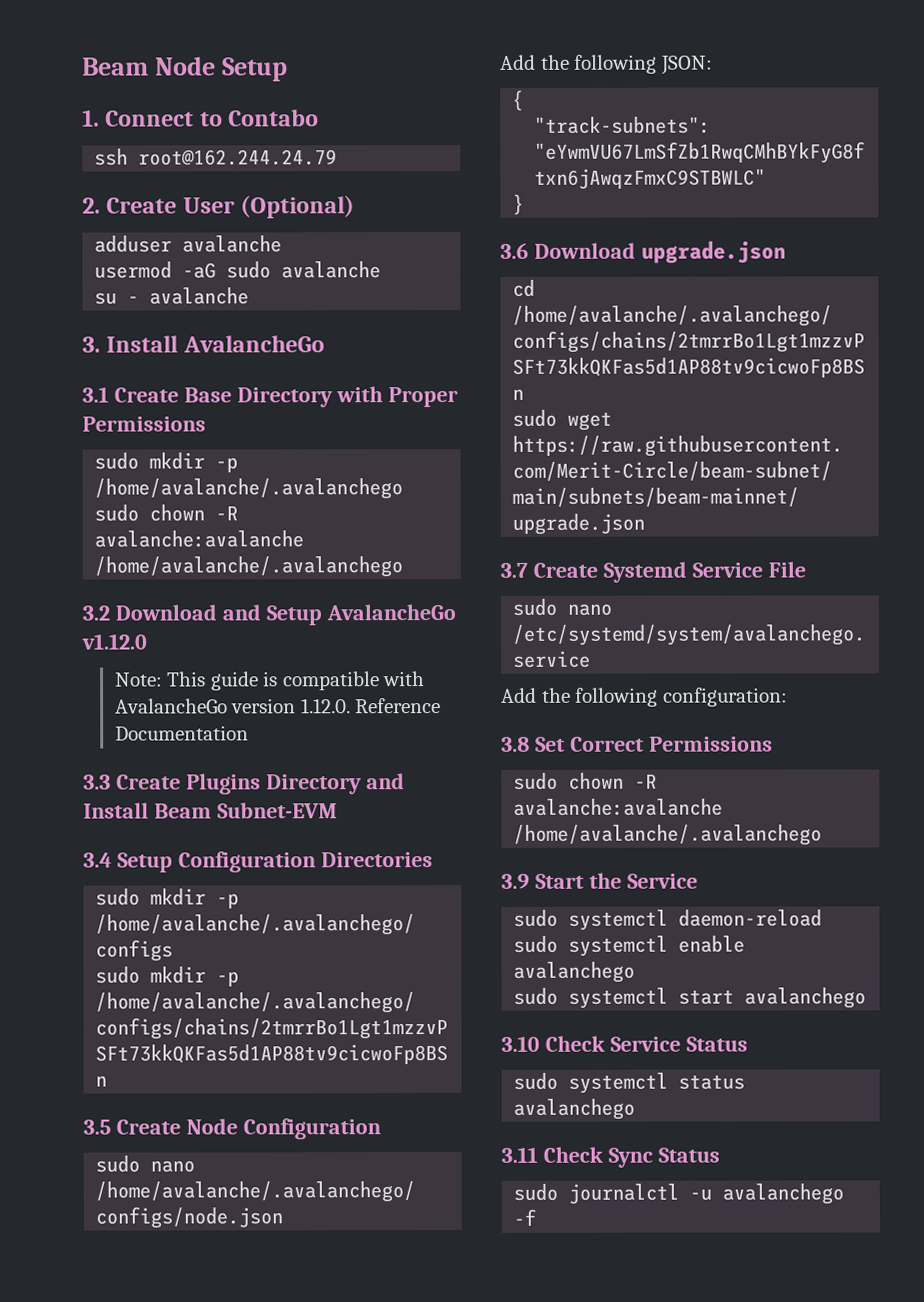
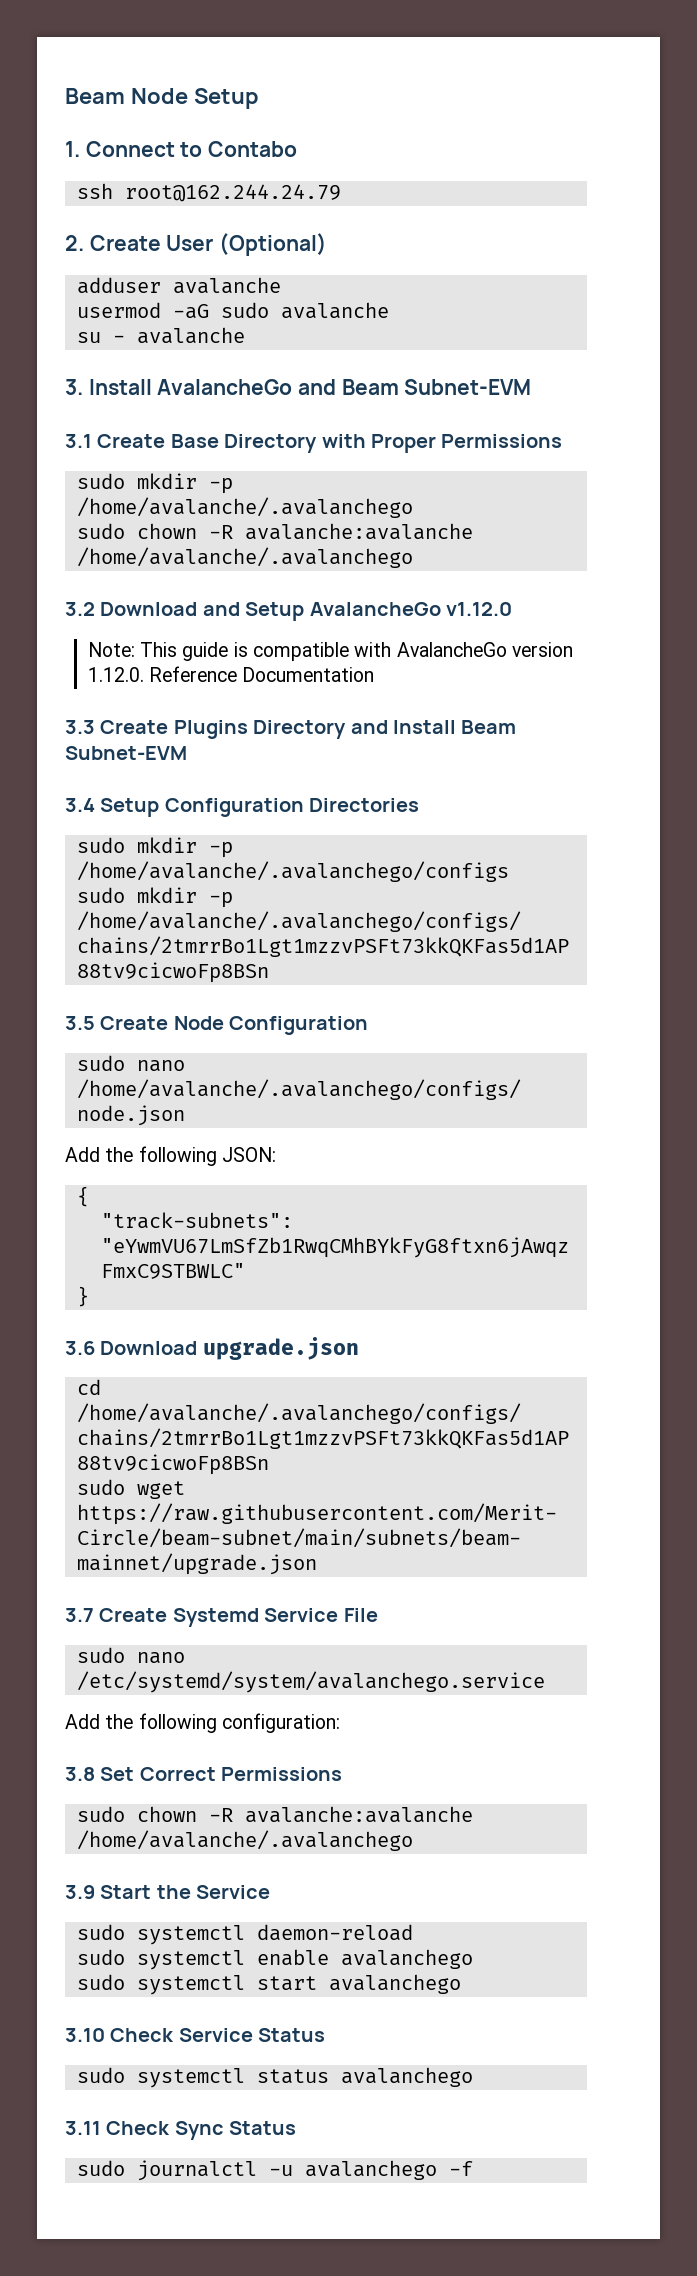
(325, 344) none -> [298,379,532,395] and Beam Subnet-EVM

